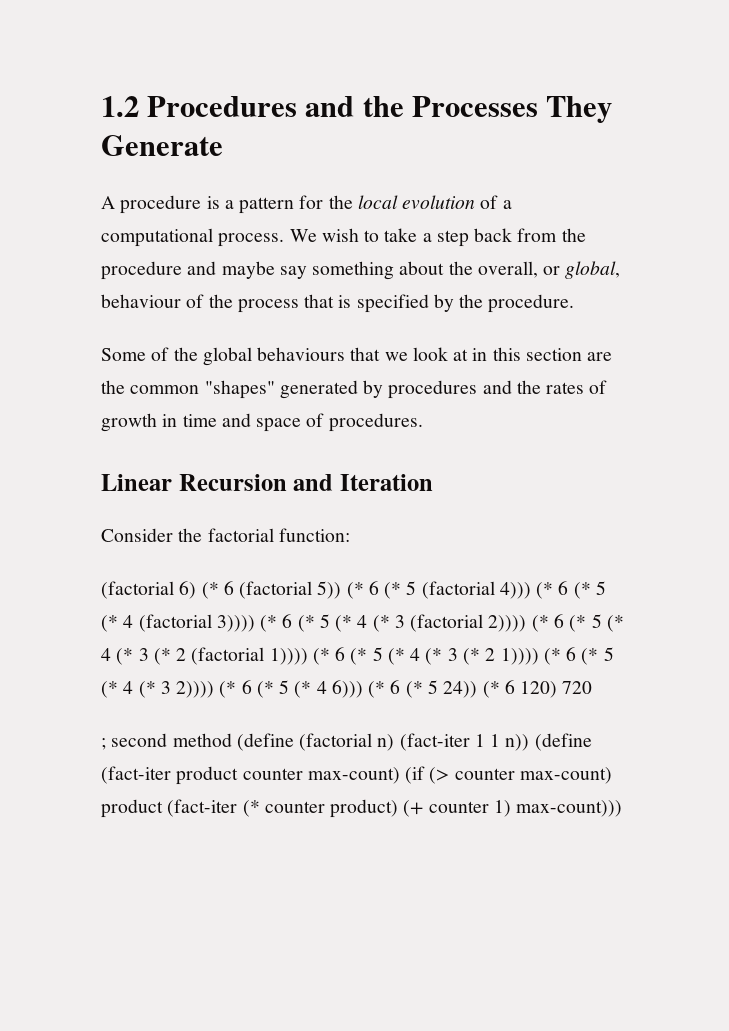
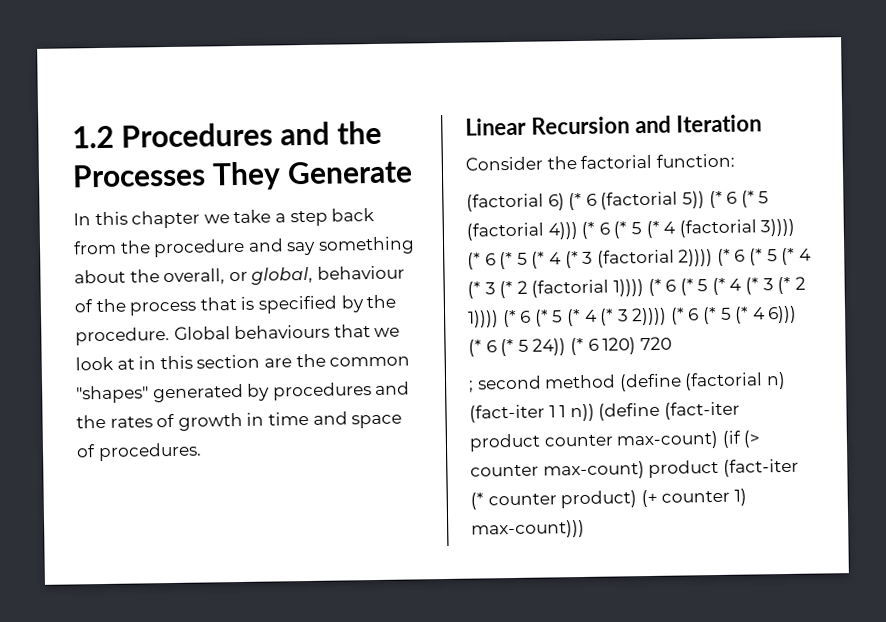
[101,195,512,214] [101,228,380,247] A procedure is a pattern for the local evolution of a computational process. We wish to -> [73,210,230,229] In this chapter we
[221,261,275,279] maybe -> (284, 245) none
[101,347,252,366] // Some of the global -> [173,326,231,340] Global

